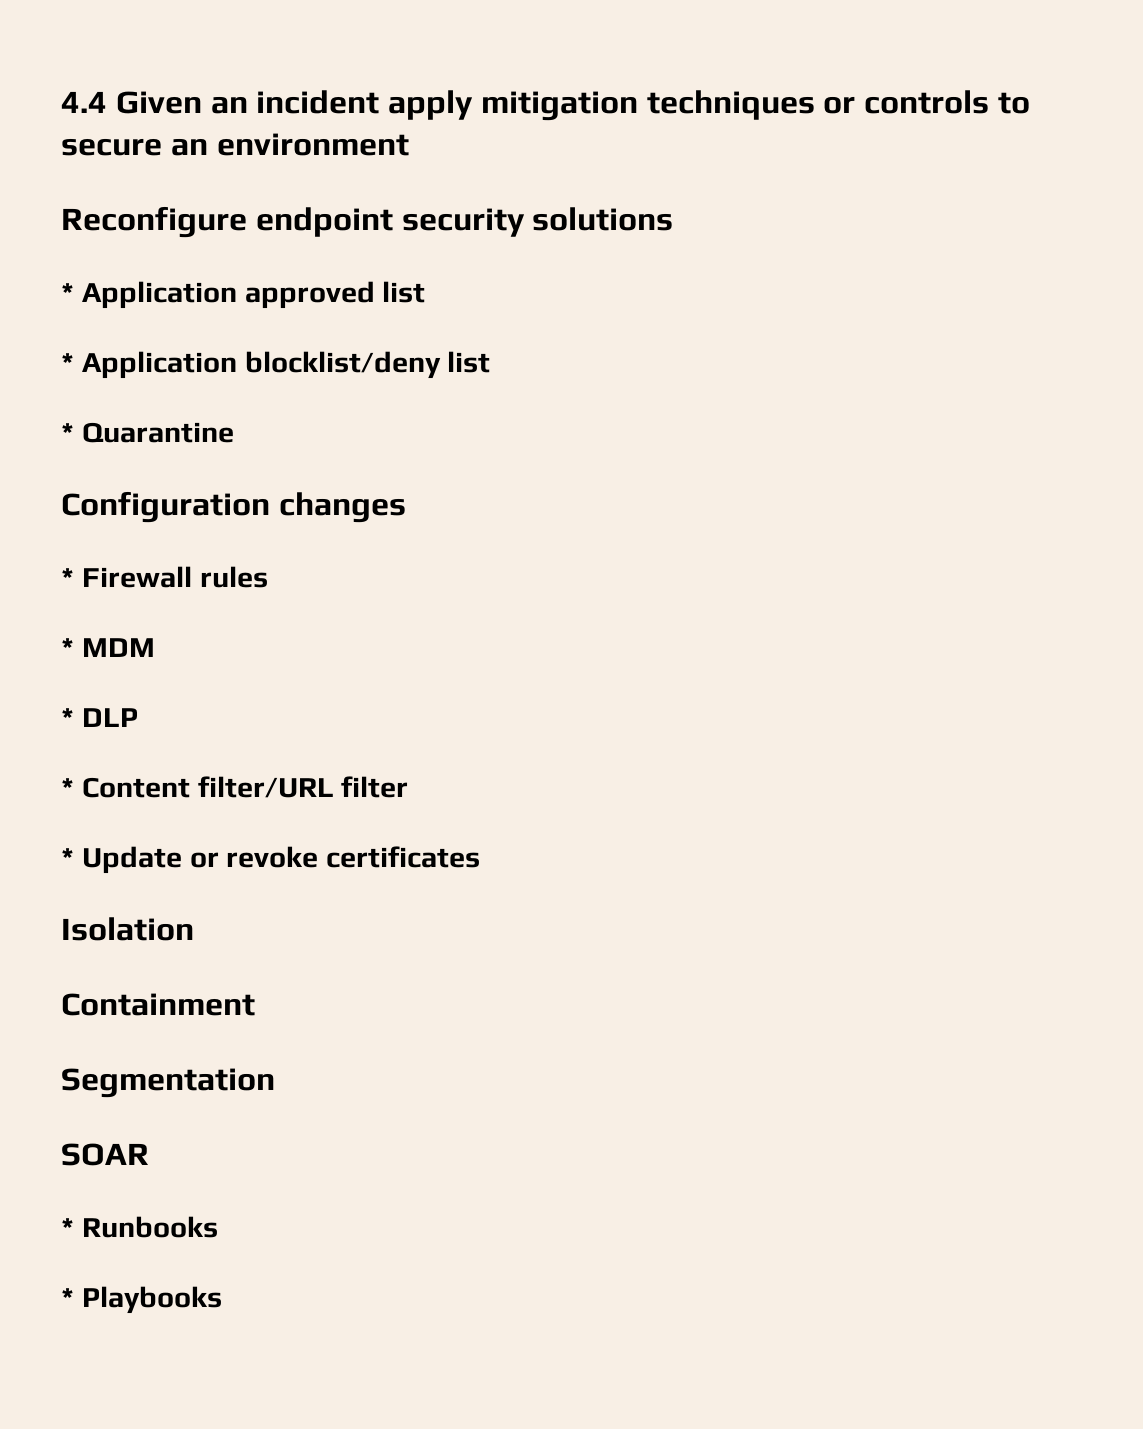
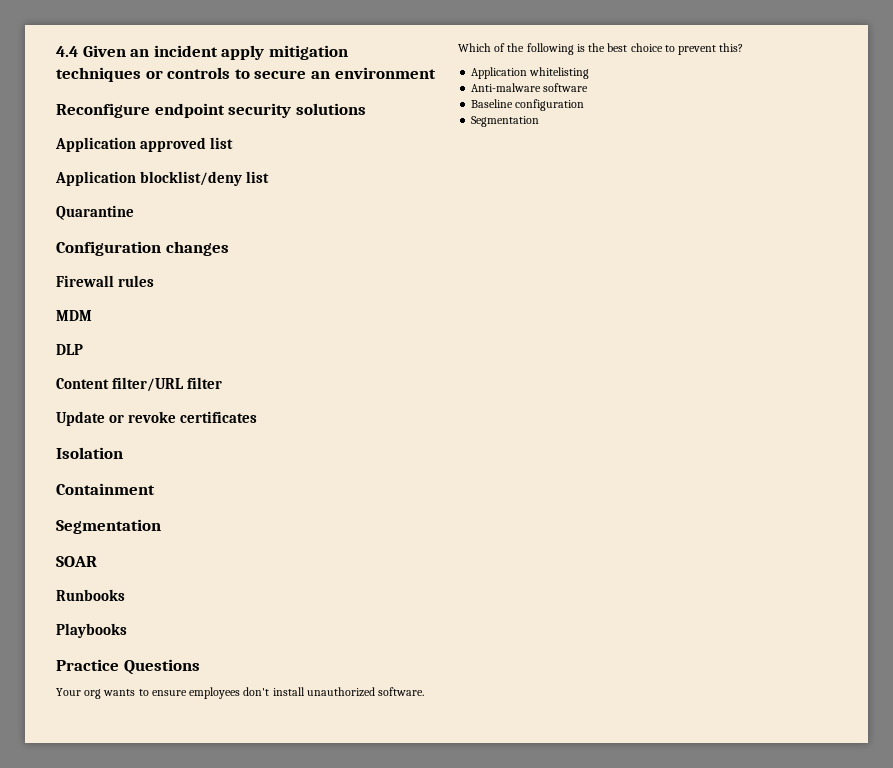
[61,283,74,302] * -> (366, 109) none
[61,353,74,372] * -> (234, 143) none
[61,423,74,442] * -> (270, 177) none
[61,568,74,587] * -> (229, 248) none
[61,638,74,657] * -> (155, 281) none
[61,708,74,727] * -> (92, 315) none
[61,778,74,797] * -> (83, 349) none
[61,848,74,867] * -> (223, 383) none
[61,1218,74,1237] * -> (97, 561) none
[61,1288,74,1307] * -> (125, 595) none
(222, 1300) none -> [56,659,200,675] [56,687,425,699] [458,43,744,55] [471,67,590,79] [471,83,589,92] [471,99,585,111] [471,116,540,127] // Practice Questions // Your org wants to ensure employees don't install unauthorized software. Which of the following is the best choice to prevent this? // Application whitelisting // Anti-malware software // Baseline configuration // Segmentation

